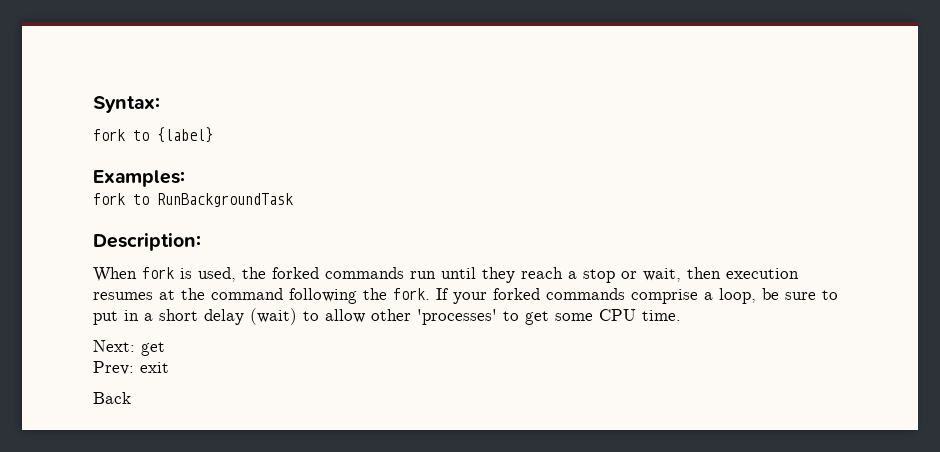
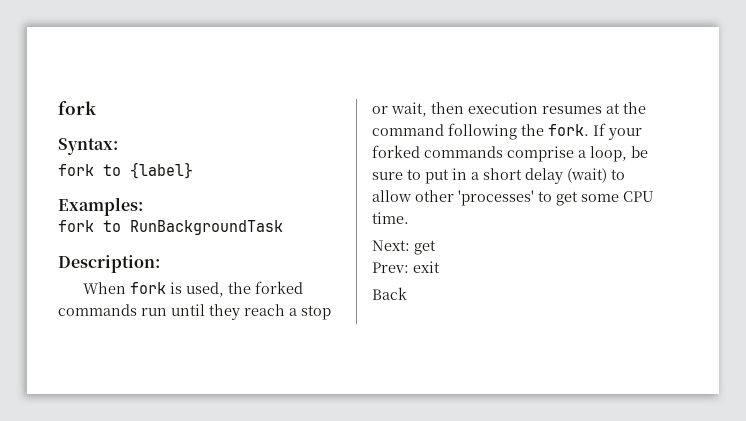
(93, 104) none -> [58,101,96,115] fork //

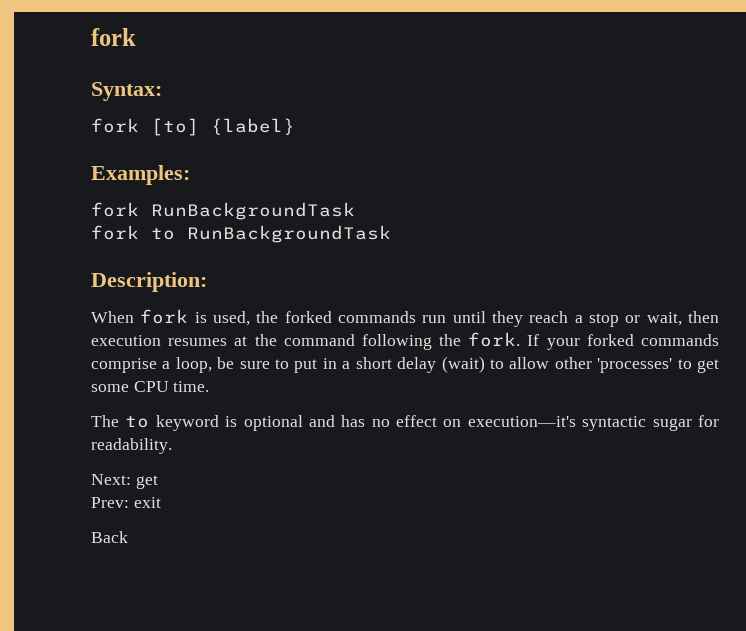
[103,164,121,176] to -> [151,118,199,136] [to]
(143, 206) none -> [91,202,355,220] // fork RunBackgroundTask
(409, 218) none -> [91,415,720,431] [91,438,172,454] // The to keyword is optional and has no effect on execution—it's syntactic sugar for readability.

